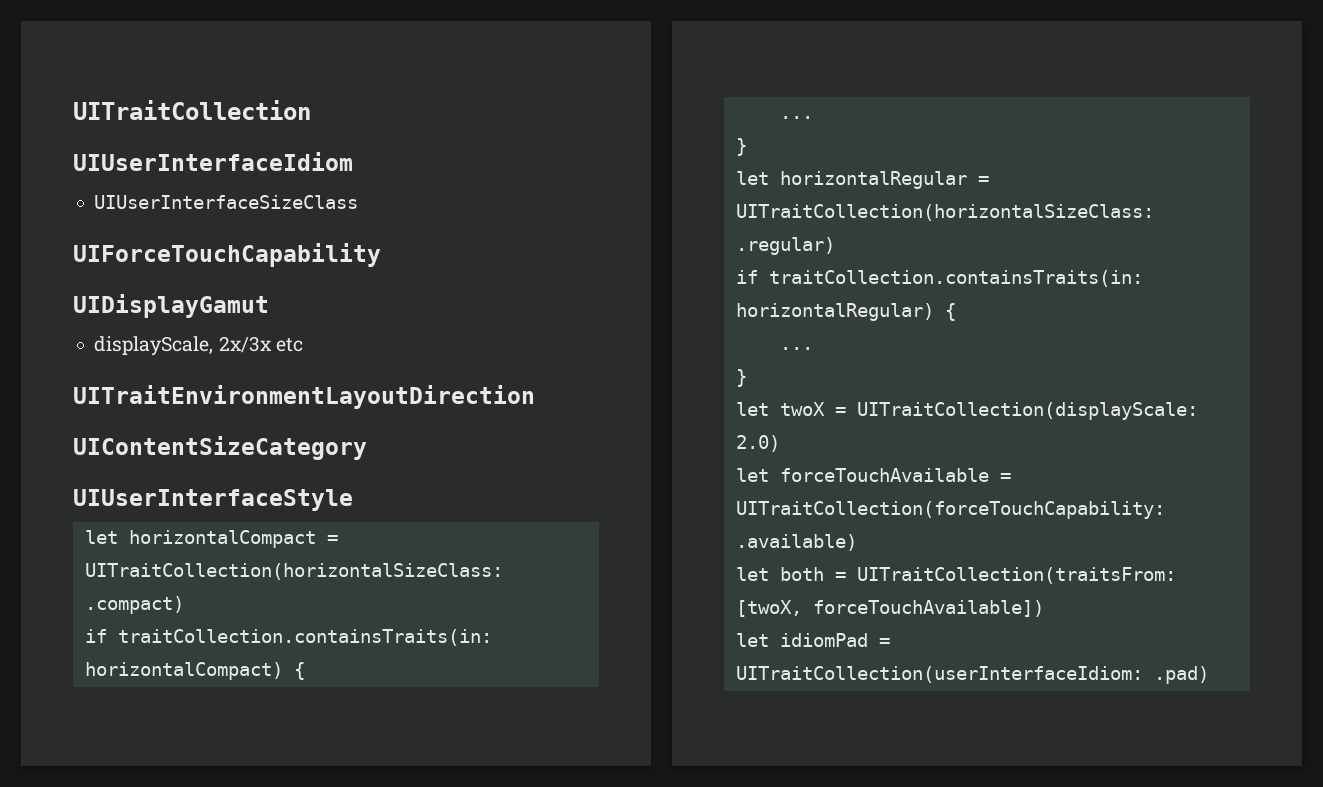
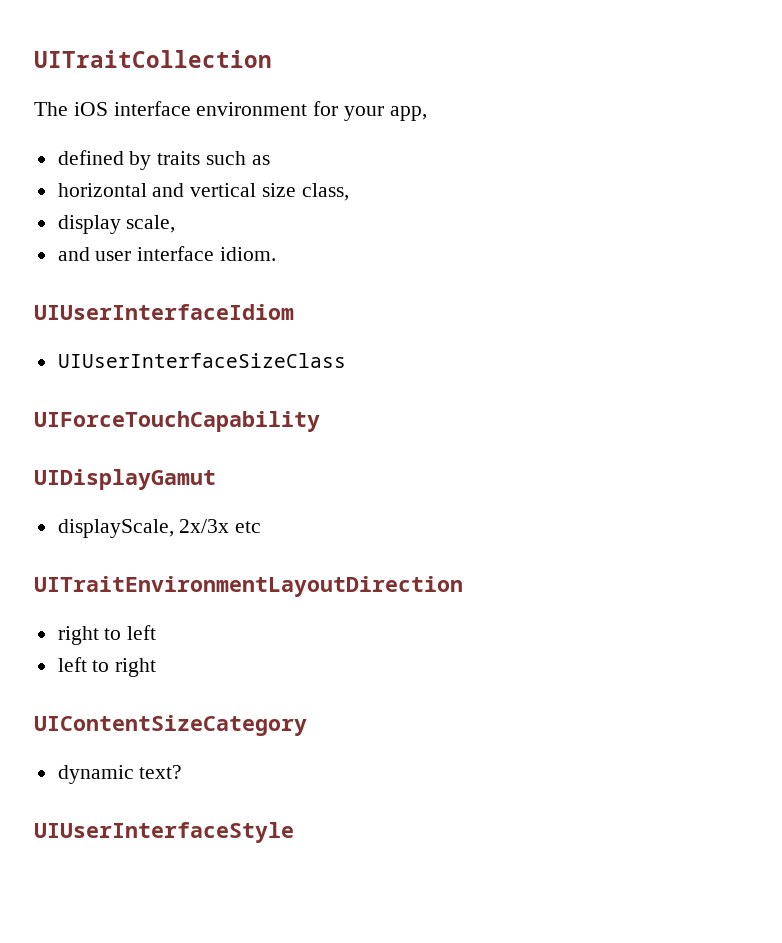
(311, 110) none -> [34,101,427,121] [57,150,270,170] [57,183,349,201] [57,215,176,234] [57,246,277,261] // The iOS interface environment for your app, // defined by traits such as // horizontal and vertical size class, // display scale, // and user interface idiom.
(535, 397) none -> [57,625,157,645] [57,657,157,677] // right to left // left to right
(367, 448) none -> [57,765,183,784] // dynamic text?
[84,530,338,548] [84,563,503,580] [84,596,184,614] [84,629,492,646] [84,662,305,680] [779,116,813,119] [735,138,747,156] [735,171,989,189] [735,204,1154,221] [735,237,835,255] [735,270,1143,287] [735,303,956,321] [779,347,813,350] [735,369,747,387] [735,402,1198,420] [735,435,780,452] [735,468,1011,482] [735,501,1165,519] [735,534,857,551] [735,567,1176,584] [735,600,1044,617] [735,633,890,647] [735,666,1209,684] // let horizontalCompact = UITraitCollection(horizontalSizeClass: .compact) // if traitCollection.containsTraits(in: horizontalCompact) { // ... // } // let horizontalRegular = UITraitCollection(horizontalSizeClass: .regular) // if traitCollection.containsTraits(in: horizontalRegular) { // ... // } // let twoX = UITraitCollection(displayScale: 2.0) // let forceTouchAvailable = UITraitCollection(forceTouchCapability: .available) // let both = UITraitCollection(traitsFrom: [twoX, forceTouchAvailable]) // let idiomPad = UITraitCollection(userInterfaceIdiom: .pad) -> (294, 832) none

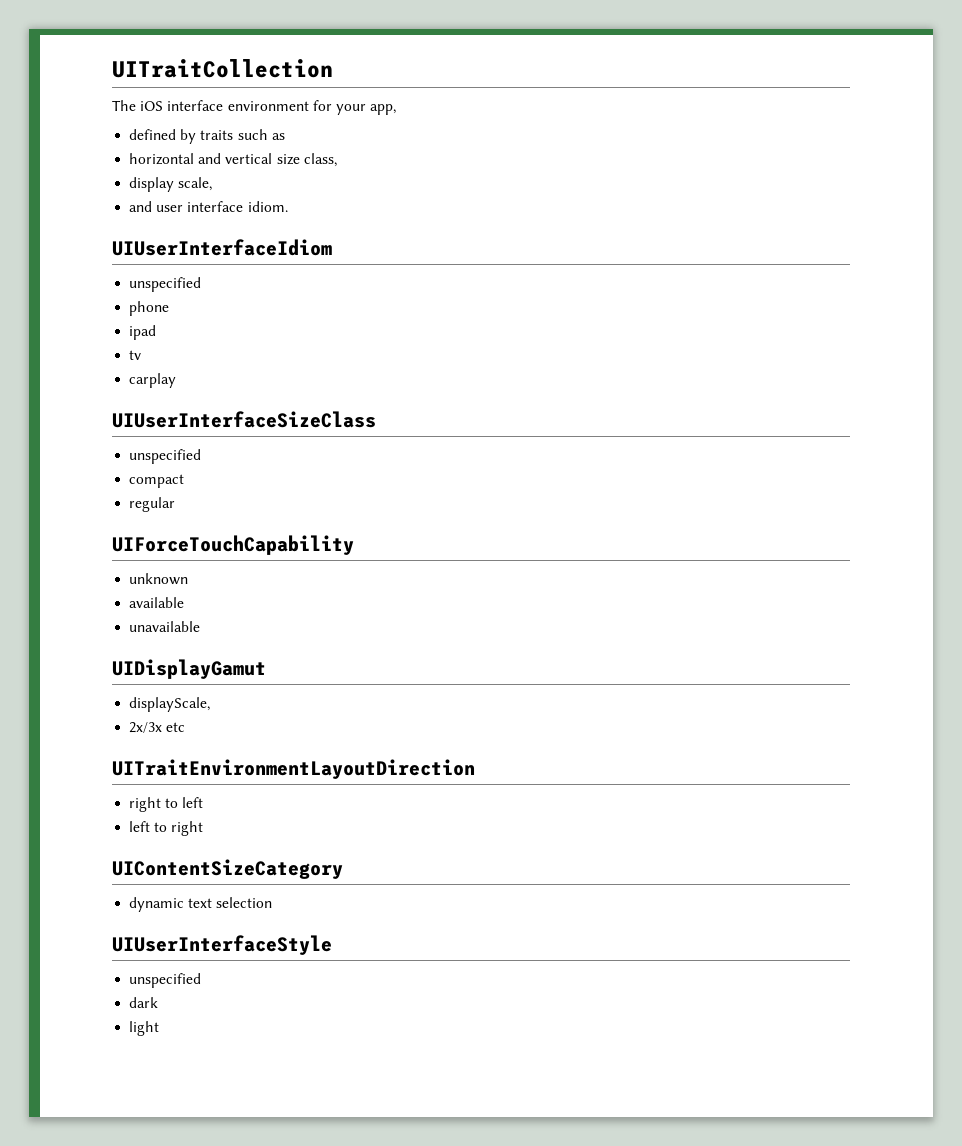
[57,353,346,368] [34,411,320,432] UIUserInterfaceSizeClass // UIForceTouchCapability -> [129,277,202,292] [129,301,170,316] [129,325,157,340] [129,350,142,360] [129,373,177,388] [112,411,376,428] [129,449,202,464] [129,474,185,488] [129,497,176,512] [112,535,354,555] [129,573,189,585] [129,597,185,608] [129,621,201,632] unspecified // phone // ipad // tv // carplay // UIUserInterfaceSizeClass // unspecified // compact // regular // UIForceTouchCapability // unknown // available // unavailable
(174, 528) none -> (211, 704) //
[139,765,183,779] text? -> [188,897,273,908] text selection
(294, 832) none -> [129,973,202,988] [129,997,159,1008] [129,1021,160,1036] // unspecified // dark // light

